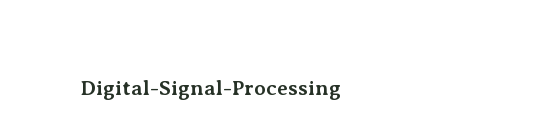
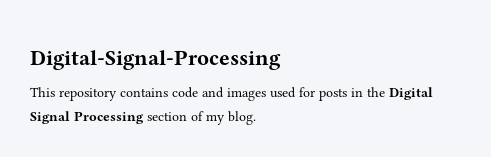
(341, 90) none -> [30,87,433,101] [30,111,256,125] // This repository contains code and images used for posts in the Digital Signal Processing section of my blog.

